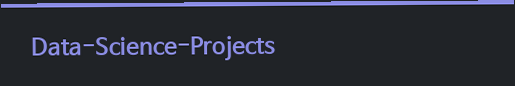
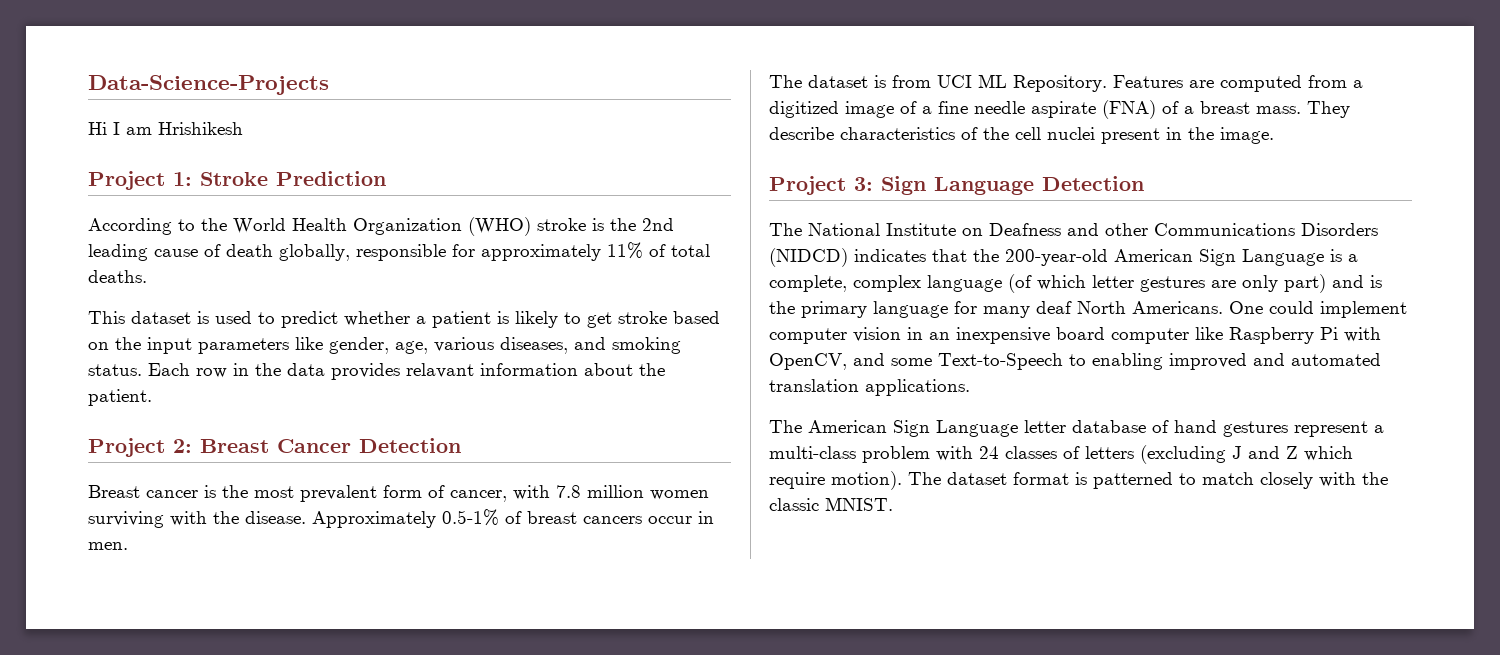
(276, 48) none -> [88,122,243,135] [88,171,386,190] [88,217,674,236] [88,242,710,261] [88,270,147,283] [88,311,720,328] [88,337,681,354] [88,363,665,380] [88,389,152,406] [88,438,461,457] [88,485,709,502] [88,509,714,528] [88,542,128,550] [769,74,1363,92] [769,100,1350,119] [769,127,1274,144] [769,176,1144,195] [769,223,1378,236] [769,248,1358,267] [769,274,1382,293] [769,301,1407,318] [769,327,1381,344] [769,353,1381,370] [769,379,970,396] [769,420,1384,437] [769,445,1353,464] [769,471,1388,490] [769,497,893,511] // Hi I am Hrishikesh // Project 1: Stroke Prediction // According to the World Health Organization (WHO) stroke is the 2nd leading cause of death globally, responsible for approximately 11% of total deaths. // This dataset is used to predict whether a patient is likely to get stroke based on the input parameters like gender, age, various diseases, and smoking status. Each row in the data provides relavant information about the patient. // Project 2: Breast Cancer Detection // Breast cancer is the most prevalent form of cancer, with 7.8 million women surviving with the disease. Approximately 0.5-1% of breast cancers occur in men. // The dataset is from UCI ML Repository. Features are computed from a digitized image of a fine needle aspirate (FNA) of a breast mass. They describe characteristics of the cell nuclei present in the image. // Project 3: Sign Language Detection // The National Institute on Deafness and other Communications Disorders (NIDCD) indicates that the 200-year-old American Sign Language is a complete, complex language (of which letter gestures are only part) and is the primary language for many deaf North Americans. One could implement computer vision in an inexpensive board computer like Raspberry Pi with OpenCV, and some Text-to-Speech to enabling improved and automated translation applications. // The American Sign Language letter database of hand gestures represent a multi-class problem with 24 classes of letters (excluding J and Z which require motion). The dataset format is patterned to match closely with the classic MNIST.

